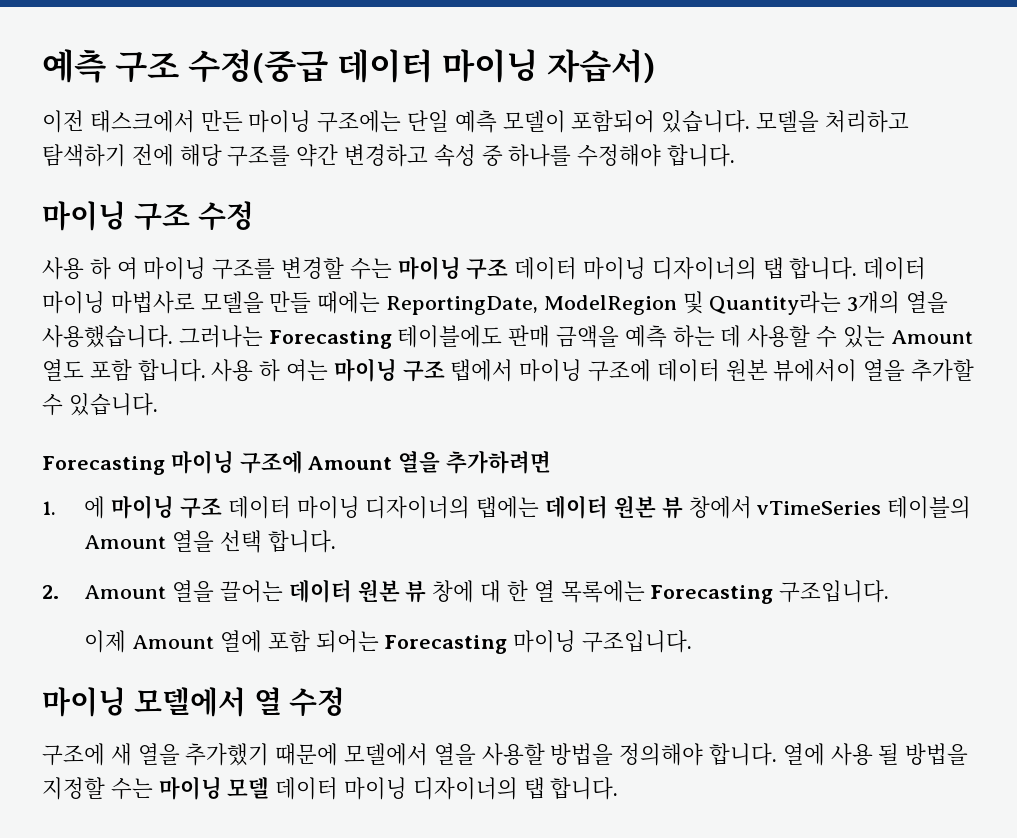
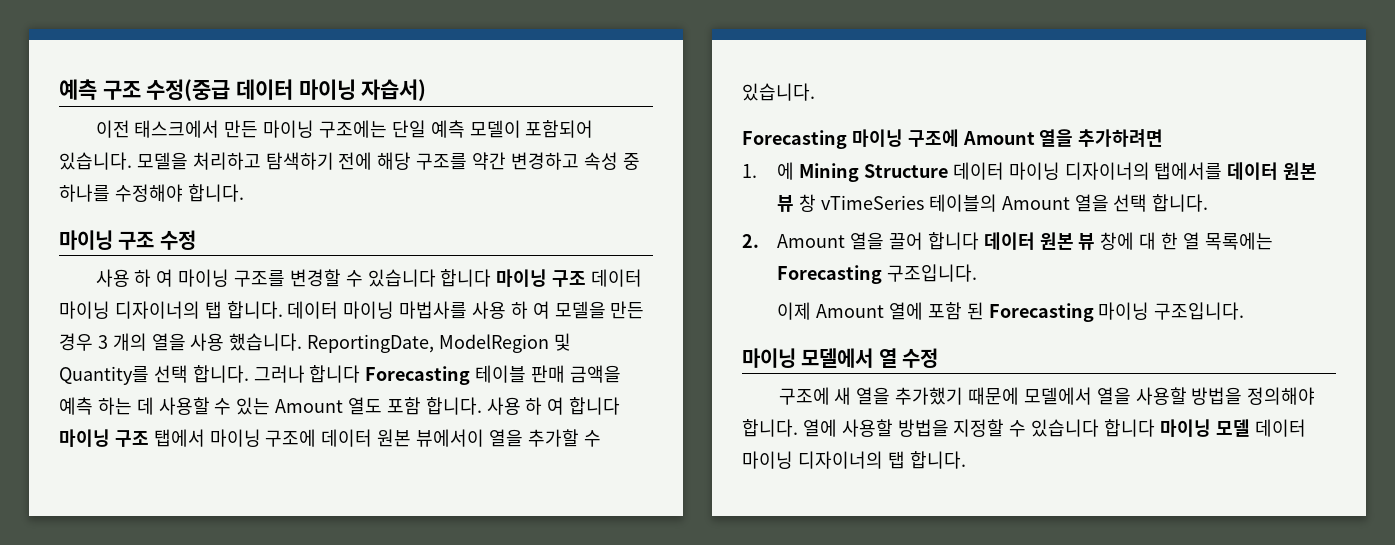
[349,257,392,280] 수는 -> [345,269,492,287] 수 있습니다 합니다
[110,291,949,315] [42,325,503,349] 마법사로 모델을 만들 때에는 ReportingDate, ModelRegion 및 Quantity라는 3개의 열을 사용했습니다. 그러나는 Forecasting 테이블에도 -> [399,301,645,319] [59,333,571,353] [59,365,527,385] 마법사를 사용 하 여 모델을 만든 경우 3 개의 열을 사용 했습니다. ReportingDate, ModelRegion 및 Quantity를 선택 합니다. 그러나 합니다 Forecasting 테이블
[286,359,329,382] 여는 -> [547,397,621,415] 여 합니다
[111,495,752,519] 마이닝 구조 데이터 마이닝 디자이너의 탭에는 데이터 원본 뷰 창에서 -> [799,162,1318,182] [777,194,817,212] Mining Structure 데이터 마이닝 디자이너의 탭에서를 데이터 원본 뷰 창
[220,580,284,603] 끌어는 -> [888,232,979,250] 끌어 합니다
[315,630,379,653] 되어는 -> [966,302,984,320] 된
[830,743,969,766] [42,777,153,800] 사용 될 방법을 지정할 수는 -> [841,419,1156,437] 사용할 방법을 지정할 수 있습니다 합니다

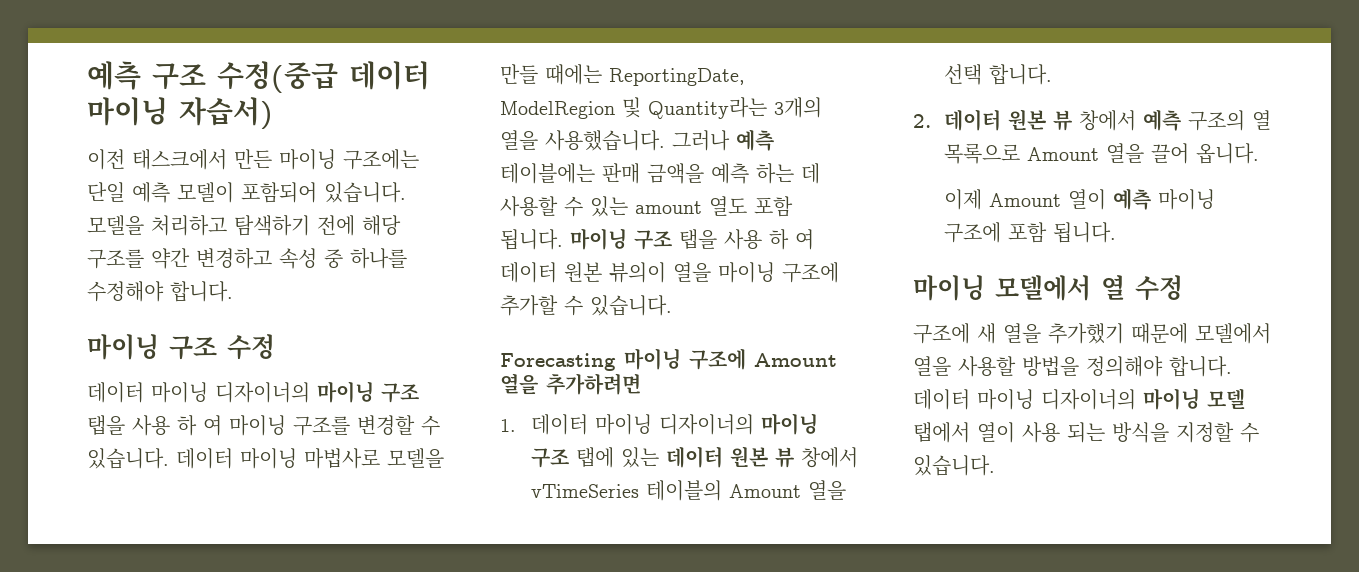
(196, 240) none -> [87,381,419,403] [87,415,125,435] 데이터 마이닝 디자이너의 마이닝 구조 탭을
[367,269,642,287] [59,301,645,319] [59,333,571,353] [59,365,527,385] 있습니다 합니다 마이닝 구조 데이터 마이닝 디자이너의 탭 합니다. 데이터 마이닝 마법사를 사용 하 여 모델을 만든 경우 3 개의 열을 사용 했습니다. ReportingDate, ModelRegion 및 Quantity를 선택 합니다. 그러나 합니다 Forecasting 테이블 -> [87,448,444,469] [500,64,745,86] [500,97,822,119] [500,129,774,151] [500,163,595,184] 있습니다. 데이터 마이닝 마법사로 모델을 만들 때에는 ReportingDate, ModelRegion 및 Quantity라는 3개의 열을 사용했습니다. 그러나 예측 테이블에는
[275,399,344,413] Amount -> [635,201,702,214] amount
[425,397,621,415] [59,429,523,447] 합니다. 사용 하 여 합니다 마이닝 구조 탭에서 마이닝 구조에 데이터 원본 뷰에서이 열을 -> [500,228,814,250] [500,262,839,283] 됩니다. 마이닝 구조 탭을 사용 하 여 데이터 원본 뷰의이 열을 마이닝 구조에
[777,162,1318,182] [777,194,817,212] 에 Mining Structure 데이터 마이닝 디자이너의 탭에서를 데이터 원본 뷰 창 -> [531,413,819,435] [531,446,859,468] 데이터 마이닝 디자이너의 마이닝 구조 탭에 있는 데이터 원본 뷰 창에서
[777,232,1273,250] [777,264,978,284] [777,302,1245,322] Amount 열을 끌어 합니다 데이터 원본 뷰 창에 대 한 열 목록에는 Forecasting 구조입니다. // 이제 Amount 열에 포함 된 Forecasting 마이닝 구조입니다. -> [944,109,1272,131] [944,143,1260,164] [944,188,1216,210] [944,222,1117,243] 데이터 원본 뷰 창에서 예측 구조의 열 목록으로 Amount 열을 끌어 옵니다. // 이제 Amount 열이 예측 마이닝 구조에 포함 됩니다.
[802,419,1306,437] [742,451,966,469] 열에 사용할 방법을 지정할 수 있습니다 합니다 마이닝 모델 데이터 마이닝 디자이너의 탭 합니다. -> [913,388,1245,410] [913,422,1259,443] [913,455,995,476] 데이터 마이닝 디자이너의 마이닝 모델 탭에서 열이 사용 되는 방식을 지정할 수 있습니다.

